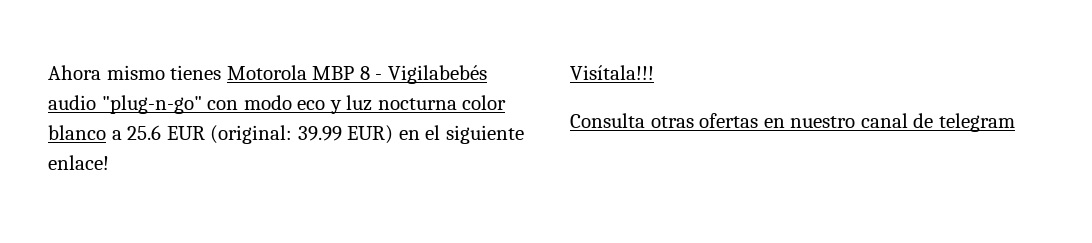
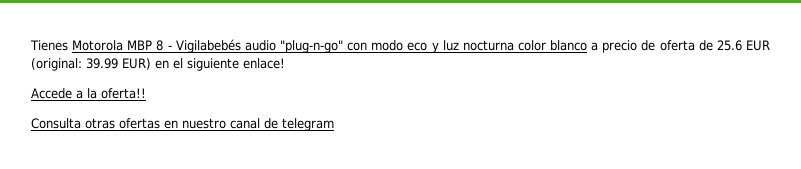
[48,65,222,80] Ahora mismo tienes -> [30,40,68,51] Tienes
(122, 135) none -> [602,40,713,53] precio de oferta de
[570,65,654,80] Visítala!!! -> [31,88,146,99] Accede a la oferta!!

